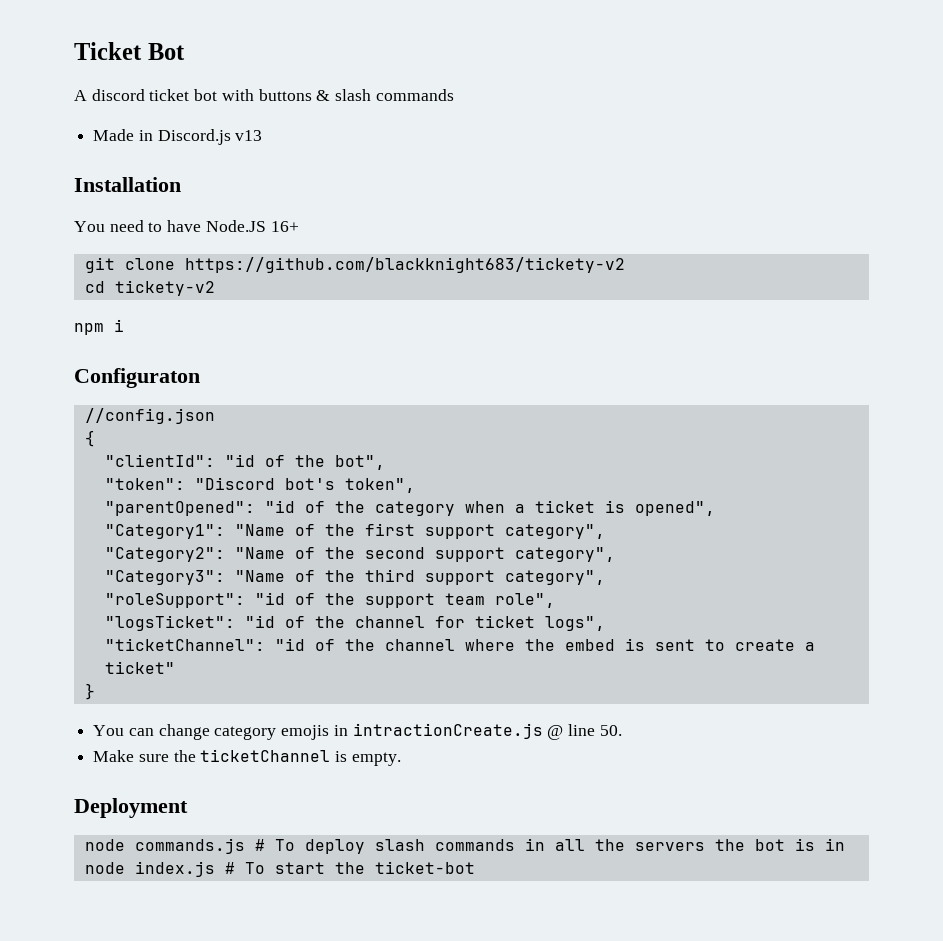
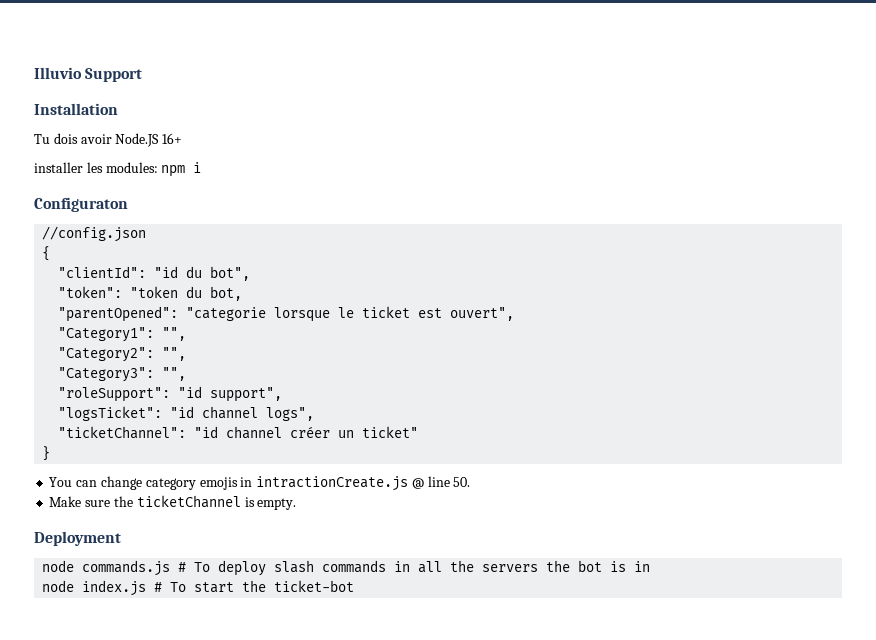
[74,42,185,60] [74,89,454,101] [93,129,263,145] [74,177,181,192] [74,220,299,232] [84,257,625,273] [84,280,215,296] Ticket Bot // A discord ticket bot with buttons & slash commands // Made in Discord.js v13 // Installation // You need to have Node.JS 16+ // git clone https://github.com/blackknight683/tickety-v2 // cd tickety-v2 // -> [34,67,143,82] [34,103,118,115] [34,133,183,147] [34,162,158,173] Illuvio Support // Installation // Tu dois avoir Node.JS 16+ // installer les modules:
[264,455,325,467] of the -> [186,266,203,278] du
[194,477,415,493] [104,500,715,516] [104,523,605,539] [104,547,615,562] [104,569,605,585] [104,592,555,608] [104,615,605,631] [104,638,815,651] "Discord bot's token", // "parentOpened": "id of the category when a ticket is opened", // "Category1": "Name of the first support category", // "Category2": "Name of the second support category", // "Category3": "Name of the third support category", // "roleSupport": "id of the support team role", // "logsTicket": "id of the channel for ticket logs", // "ticketChannel": "id of the channel where the embed is sent to create a -> [130,286,243,301] [58,306,515,322] [58,327,187,342] [58,347,187,362] [58,367,187,382] [58,386,283,402] [58,406,315,421] [58,426,355,439] "token du bot, // "parentOpened": "categorie lorsque le ticket est ouvert", // "Category1": "", // "Category2": "", // "Category3": "", // "roleSupport": "id support", // "logsTicket": "id channel logs", // "ticketChannel": "id channel créer un

